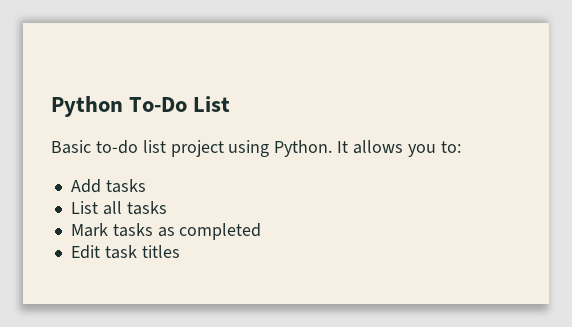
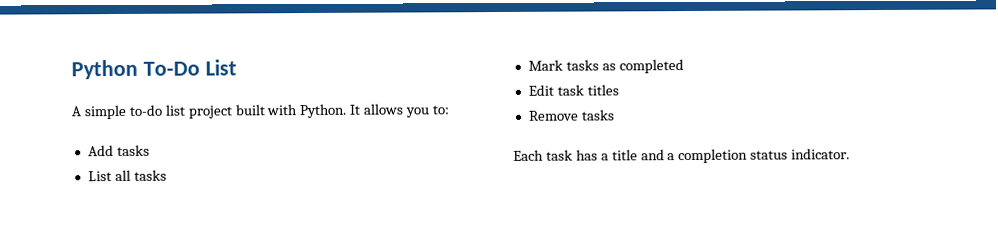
[51,140,91,154] Basic -> [71,104,127,120] A simple
[228,140,270,157] using -> [234,104,298,116] built with
(180, 251) none -> [527,109,615,121] [513,148,851,164] // Remove tasks // Each task has a title and a completion status indicator.

